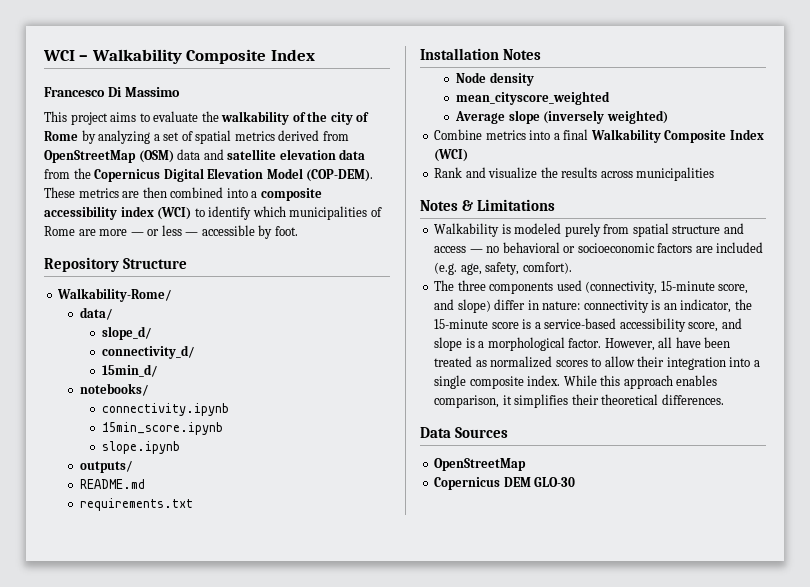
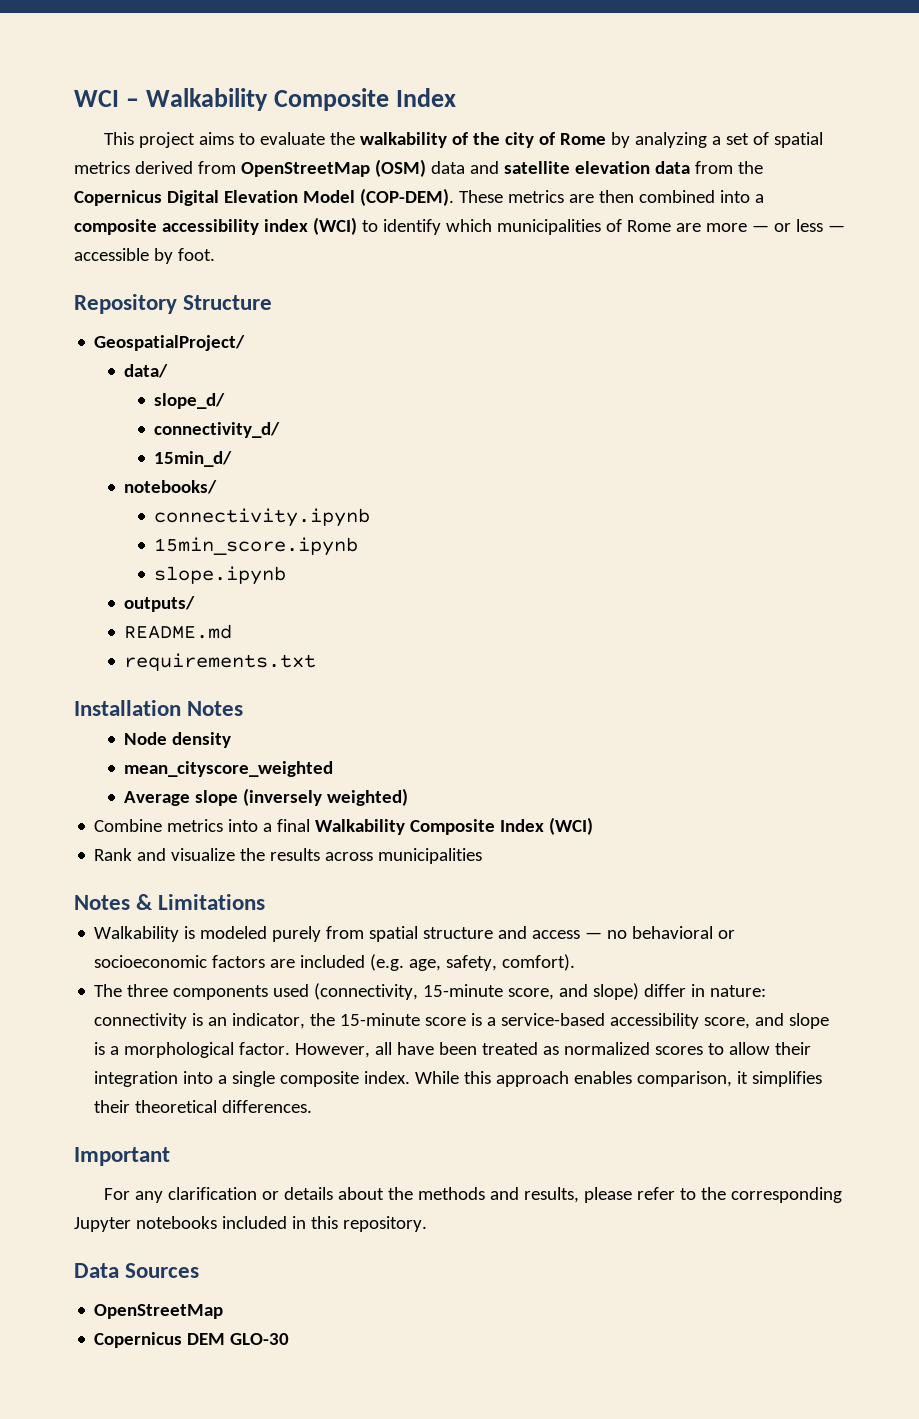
[44,87,180,97] // Francesco Di Massimo -> (457, 97) none
[57,288,173,302] Walkability-Rome/ -> [94,335,246,351] GeospatialProject/
(724, 399) none -> [74,1147,170,1166] [103,1187,842,1203] [74,1216,427,1232] // Important // For any clarification or details about the methods and results, please refer to the corresponding Jupyter notebooks included in this repository.

